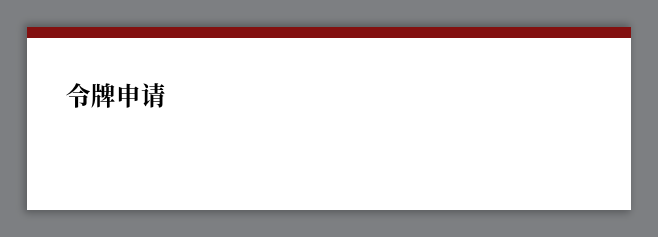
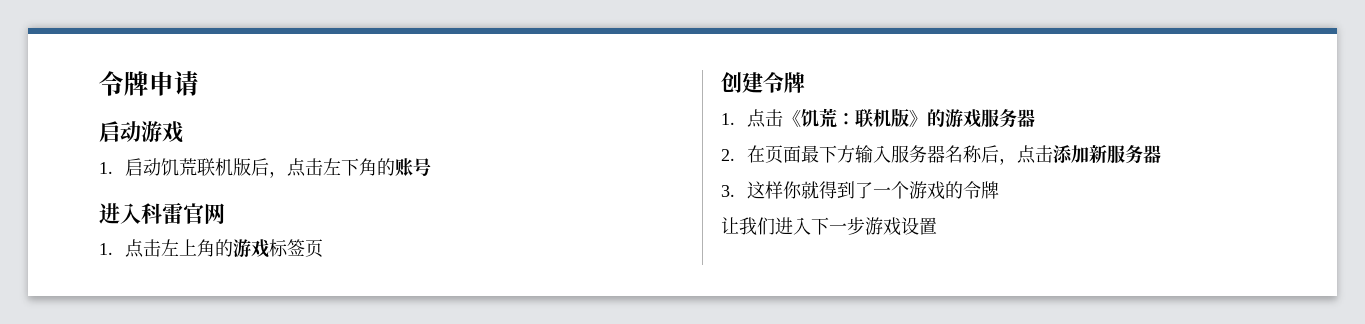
(166, 95) none -> [99,121,183,143] [99,158,432,178] [99,202,225,224] [99,239,324,258] [721,72,805,93] [721,108,1036,128] [721,145,1162,165] [721,181,1000,200] [721,217,937,236] // 启动游戏 // 1.启动饥荒联机版后，点击左下角的账号 // 进入科雷官网 // 1.点击左上角的游戏标签页 // 创建令牌 // 1.点击《饥荒：联机版》的游戏服务器 // 2.在页面最下方输入服务器名称后，点击添加新服务器 // 3.这样你就得到了一个游戏的令牌 // 让我们进入下一步游戏设置

